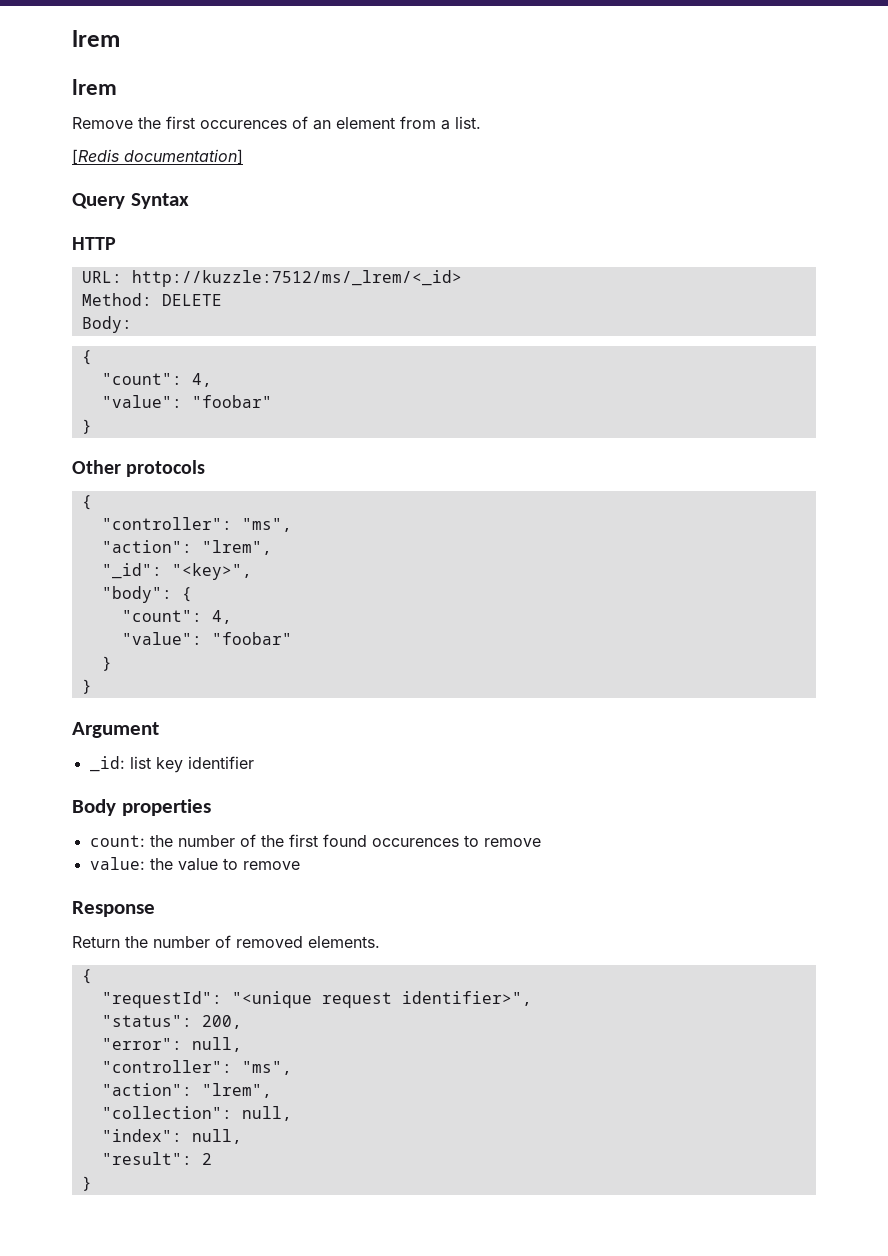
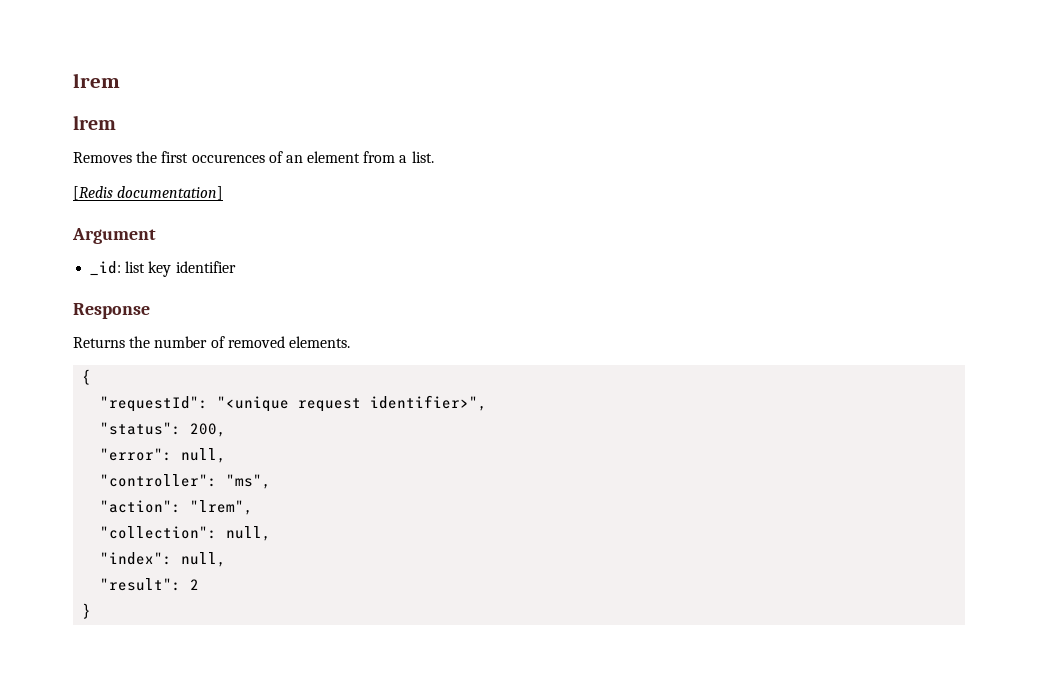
[72,117,133,129] Remove -> [73,152,132,163] Removes
[72,193,189,209] [72,237,116,250] [81,270,462,287] [81,293,222,306] [81,316,132,333] [81,350,92,365] [101,373,212,387] [101,395,272,408] [81,419,92,434] [72,460,206,477] [81,495,92,510] [101,517,292,532] [101,540,272,555] [101,563,252,580] [101,586,192,603] [121,610,232,624] [121,632,292,645] [101,656,112,671] [81,679,92,694] // Query Syntax // HTTP // URL: http://kuzzle:7512/ms/_lrem/<_id> // Method: DELETE // Body: // { // "count": 4, // "value": "foobar" // } // Other protocols // { // "controller": "ms", // "action": "lrem", // "_id": "<key>", // "body": { // "count": 4, // "value": "foobar" // } // } -> (224, 193) none
[72,799,211,816] [89,834,541,847] [89,857,300,871] // Body properties // count: the number of the first found occurences to remove // value: the value to remove -> (236, 267) none
[72,936,120,948] Return -> [73,337,125,348] Returns

